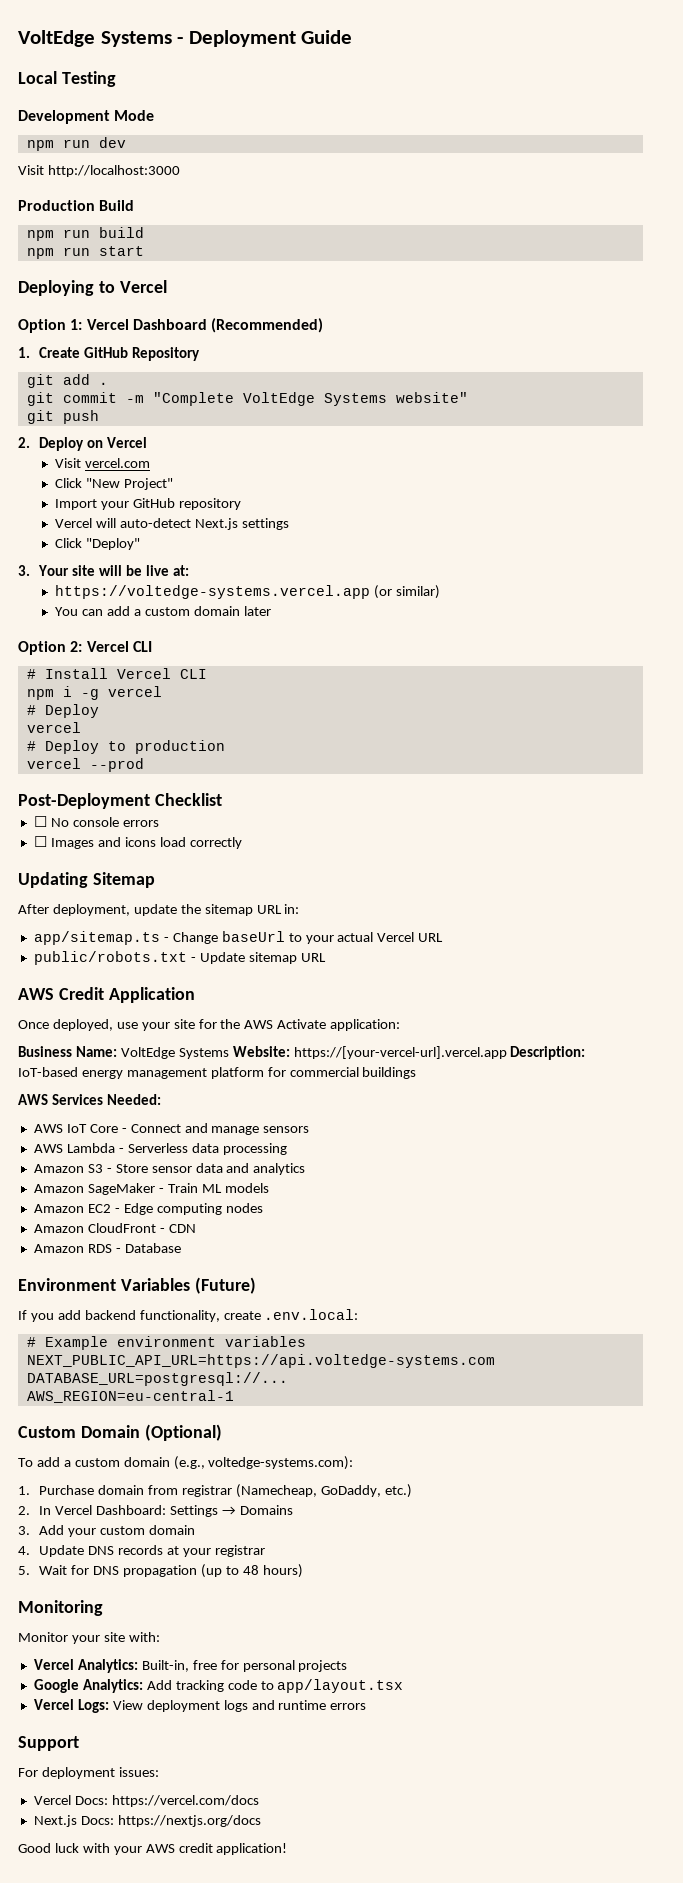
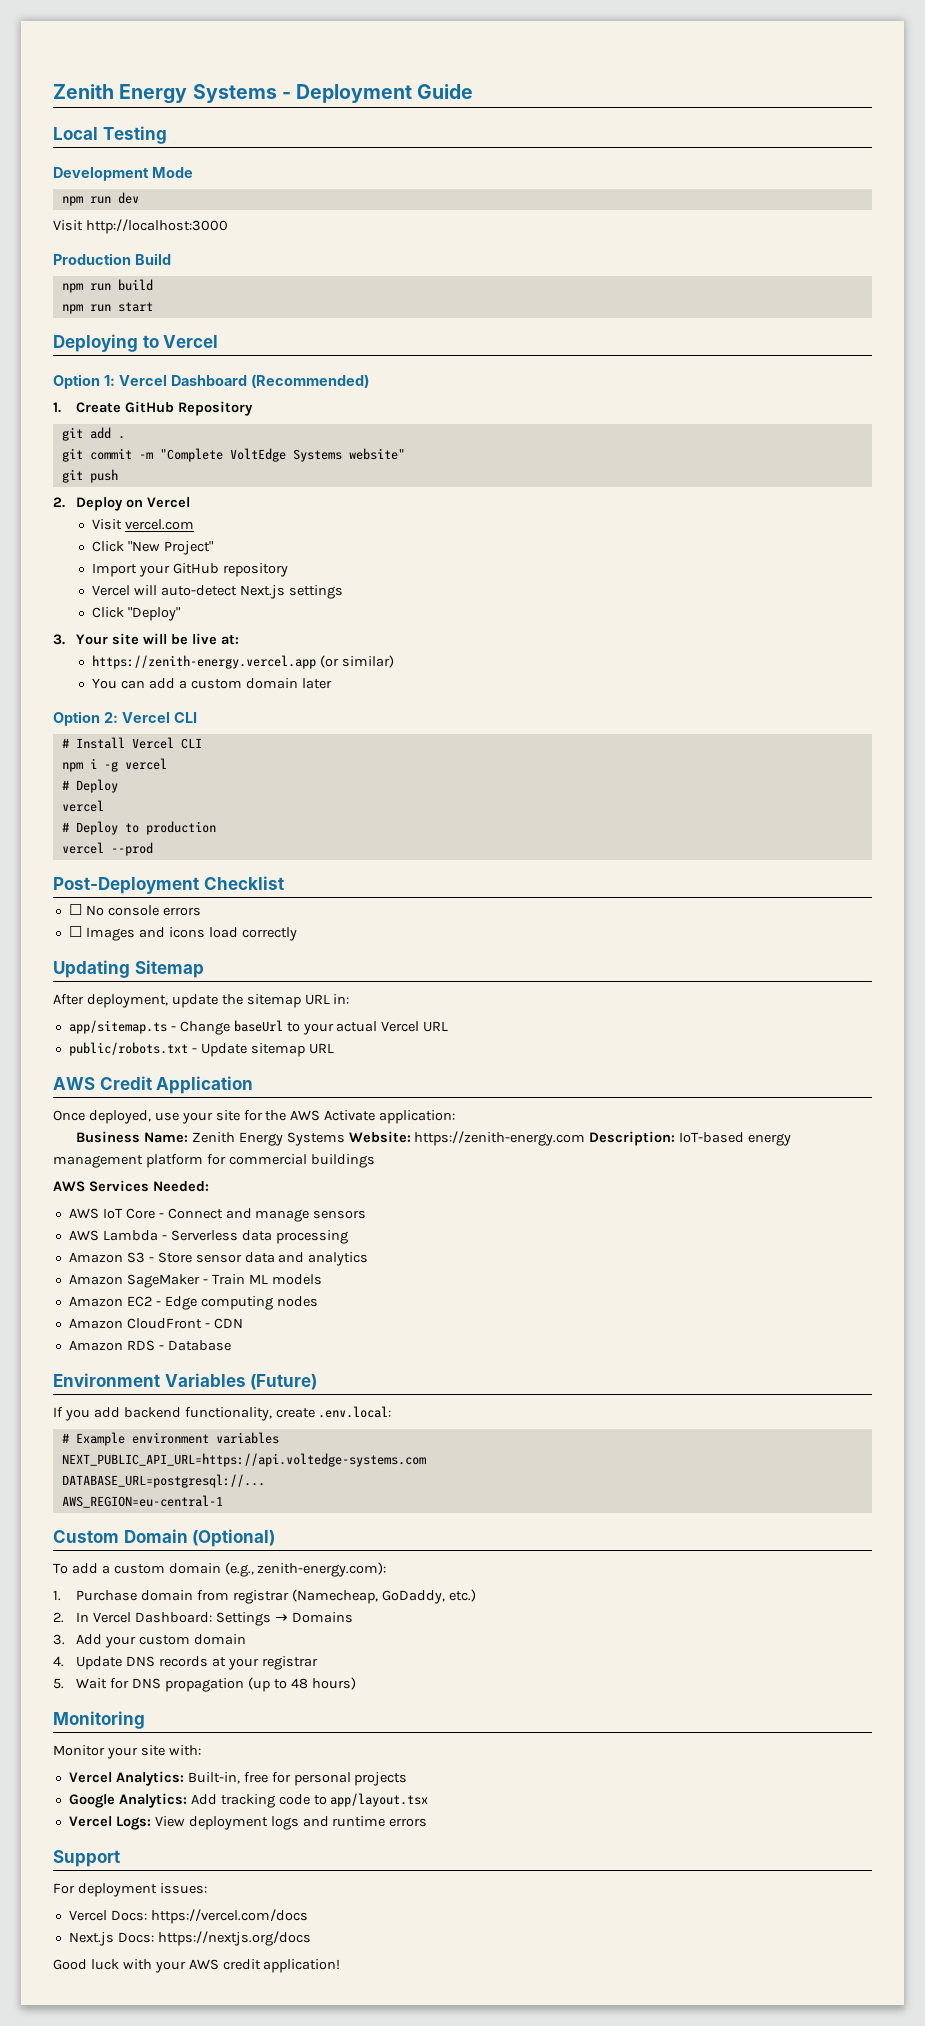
[18,30,95,47] VoltEdge -> [53,84,188,104] Zenith Energy
[55,585,371,599] https://voltedge-systems.vercel.app -> [92,655,317,669] https://zenith-energy.vercel.app
[120,1047,175,1059] VoltEdge -> [191,1132,283,1146] Zenith Energy
[293,1046,507,1059] https://[your-vercel-url].vercel.app -> [414,1131,586,1146] https://zenith-energy.com
[208,1456,354,1470] voltedge-systems.com): -> [257,1562,387,1577] zenith-energy.com):

